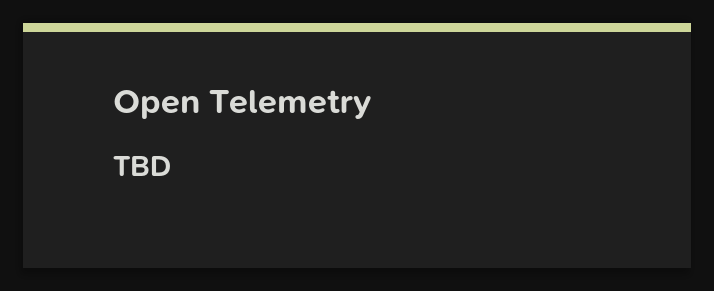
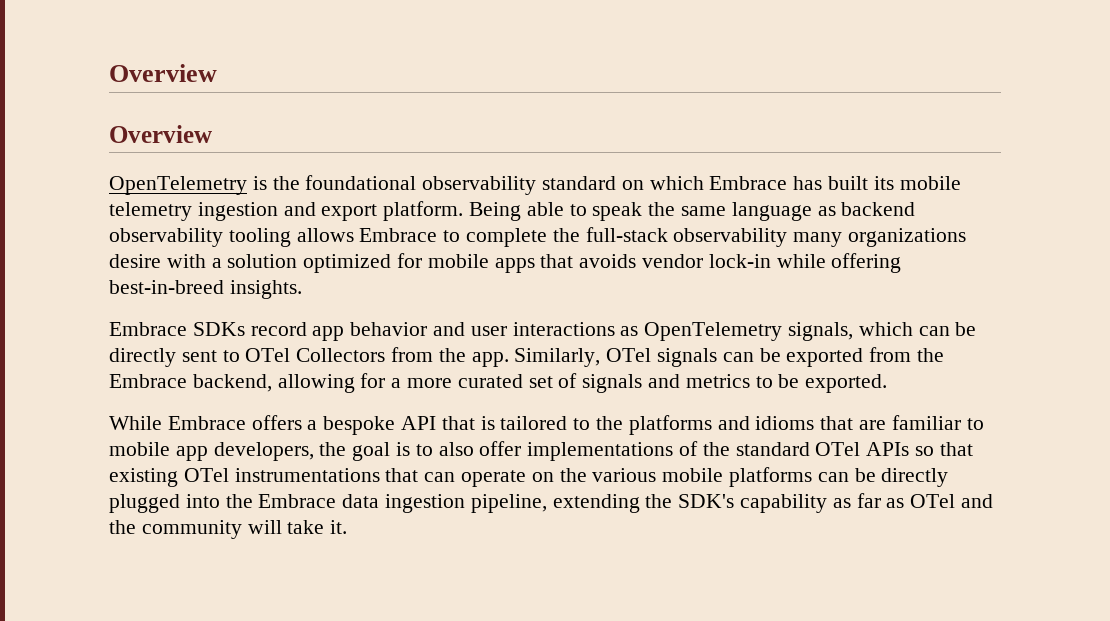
[113,90,373,119] [113,156,171,176] Open Telemetry // TBD -> [109,64,217,82] [109,125,212,143] [109,175,961,195] [109,201,916,221] [109,227,967,247] [109,253,902,273] [109,280,302,299] [109,322,977,341] [109,347,945,367] [109,373,888,393] [109,415,984,435] [109,441,973,461] [109,467,949,487] [109,493,994,513] [109,520,348,539] Overview // Overview // OpenTelemetry is the foundational observability standard on which Embrace has built its mobile telemetry ingestion and export platform. Being able to speak the same language as backend observability tooling allows Embrace to complete the full-stack observability many organizations desire with a solution optimized for mobile apps that avoids vendor lock-in while offering best-in-breed insights. // Embrace SDKs record app behavior and user interactions as OpenTelemetry signals, which can be directly sent to OTel Collectors from the app. Similarly, OTel signals can be exported from the Embrace backend, allowing for a more curated set of signals and metrics to be exported. // While Embrace offers a bespoke API that is tailored to the platforms and idioms that are familiar to mobile app developers, the goal is to also offer implementations of the standard OTel APIs so that existing OTel instrumentations that can operate on the various mobile platforms can be directly plugged into the Embrace data ingestion pipeline, extending the SDK's capability as far as OTel and the community will take it.

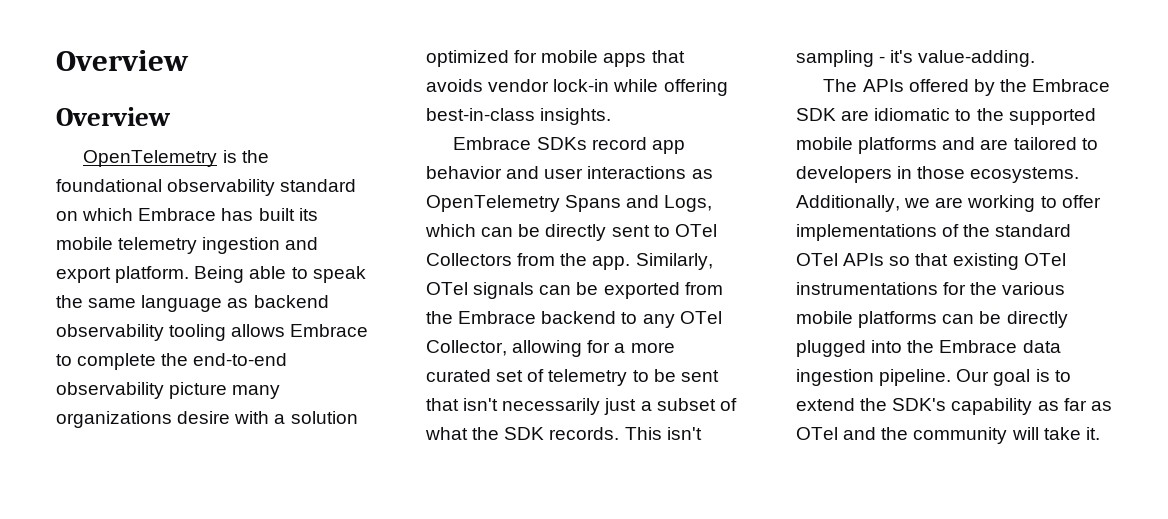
[585,227,788,247] full-stack observability -> [193,353,288,366] [56,382,228,399] end-to-end observability picture
[109,280,224,294] best-in-breed -> [426,108,535,121] best-in-class
[788,322,854,341] signals, -> [565,195,713,212] Spans and Logs,
[192,374,272,392] backend, -> [541,311,722,328] [426,340,507,356] backend to any OTel Collector,
[582,374,888,393] [109,415,984,435] [109,442,474,461] signals and metrics to be exported. // While Embrace offers a bespoke API that is tailored to the platforms and idioms that are familiar to mobile app developers, the goal is to also -> [548,369,719,386] [426,398,737,415] [425,427,702,440] [796,50,1036,67] [823,79,1111,96] [796,108,1096,125] [796,137,1098,154] [796,166,1080,183] [796,195,1057,212] telemetry to be sent that isn't necessarily just a subset of what the SDK records. This isn't sampling - it's value-adding. // The APIs offered by the Embrace SDK are idiomatic to the supported mobile platforms and are tailored to developers in those ecosystems. Additionally, we are working to
[385,468,554,487] that can operate on -> [943,282,967,295] for
[470,494,640,513] pipeline, extending -> [879,369,1071,386] [796,398,855,411] pipeline. Our goal is to extend

